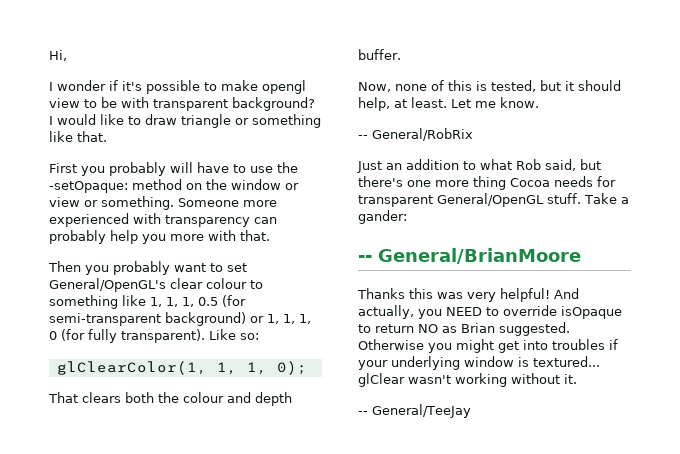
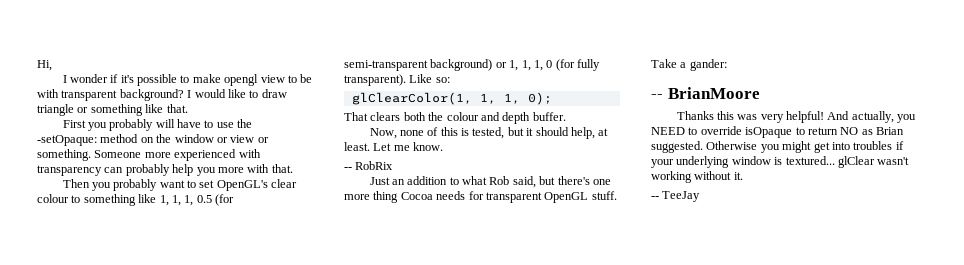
[49,278,166,292] General/OpenGL's -> [216,180,268,191] OpenGL's
[372,128,473,141] General/RobRix -> [355,161,394,170] RobRix
[437,193,544,207] General/OpenGL -> [544,192,589,203] OpenGL
[378,248,581,264] General/BrianMoore -> [667,87,760,99] BrianMoore
[372,404,471,418] General/TeeJay -> [662,191,701,202] TeeJay

